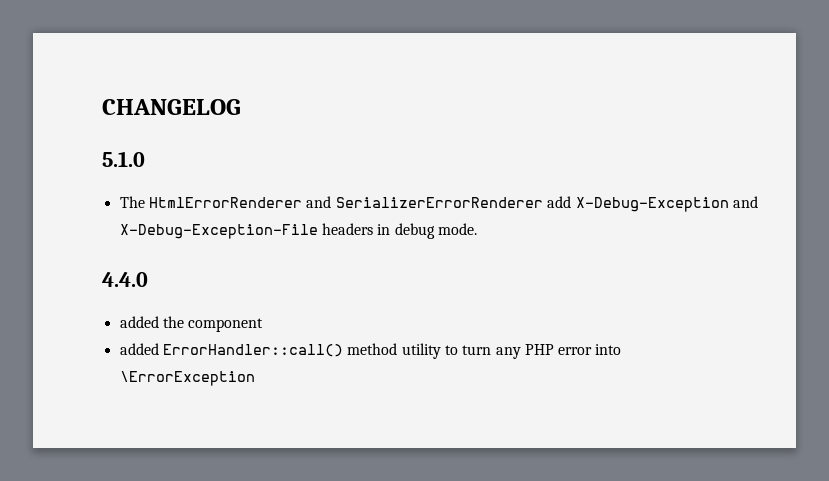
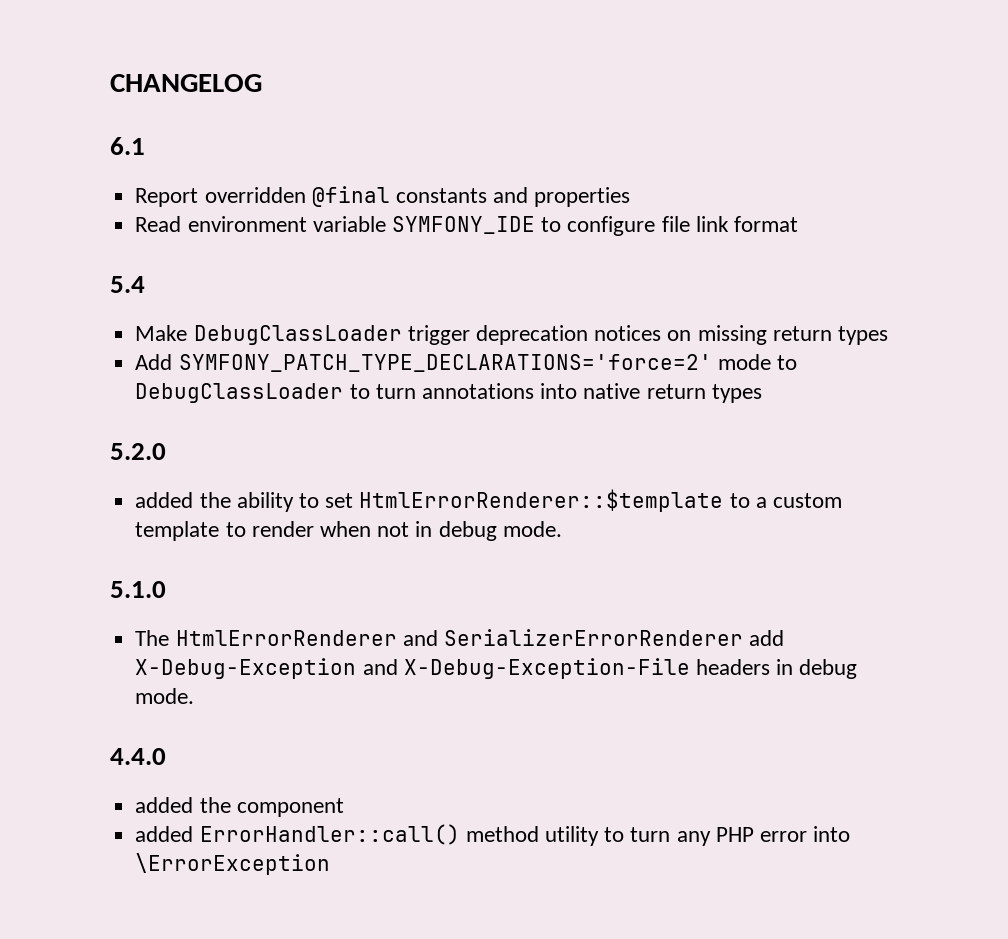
(241, 107) none -> [110,137,145,155] [135,186,631,207] [135,216,798,236] [110,276,145,293] [135,325,888,345] [135,354,797,372] [135,383,762,403] [110,443,166,460] [135,489,842,512] [135,521,562,541] // 6.1 // Report overridden @final constants and properties // Read environment variable SYMFONY_IDE to configure file link format // 5.4 // Make DebugClassLoader trigger deprecation notices on missing return types // Add SYMFONY_PATCH_TYPE_DECLARATIONS='force=2' mode to DebugClassLoader to turn annotations into native return types // 5.2.0 // added the ability to set HtmlErrorRenderer::$template to a custom template to render when not in debug mode.

